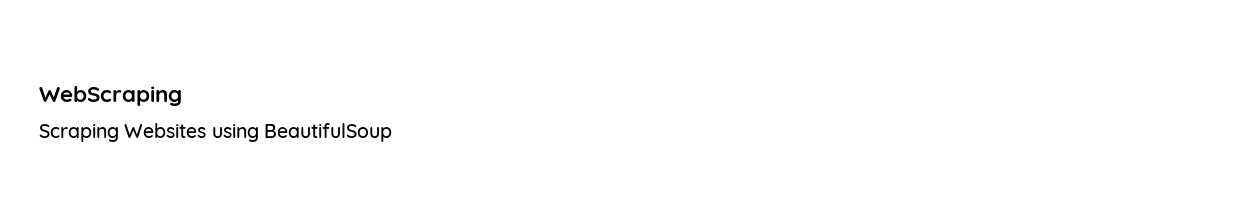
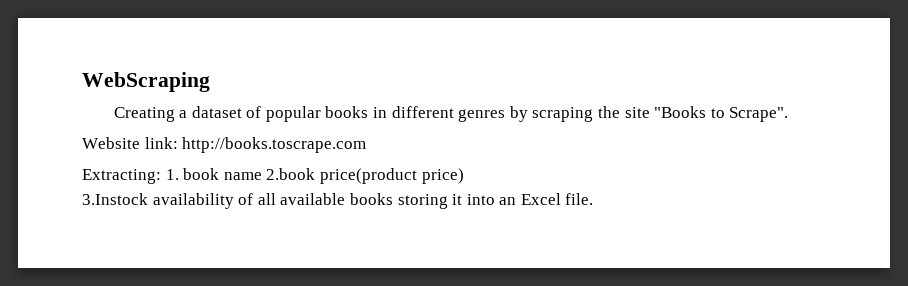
[39,123,392,142] Scraping Websites using BeautifulSoup -> [113,106,789,122] [82,137,367,153] [82,168,464,184] [82,193,594,209] Creating a dataset of popular books in different genres by scraping the site "Books to Scrape". // Website link: http://books.toscrape.com // Extracting: 1. book name 2.book price(product price) // 3.Instock availability of all available books storing it into an Excel file.

